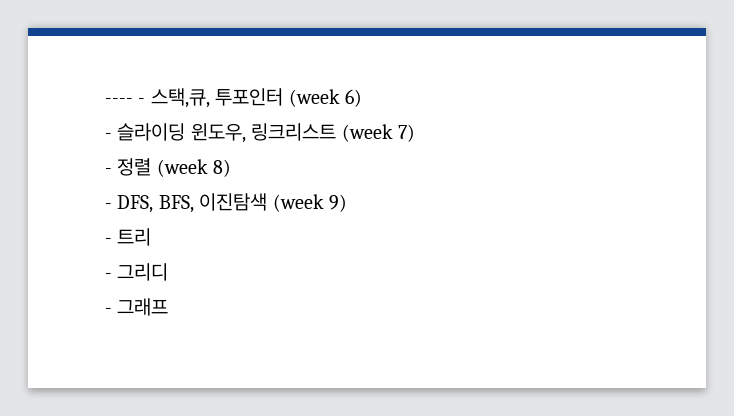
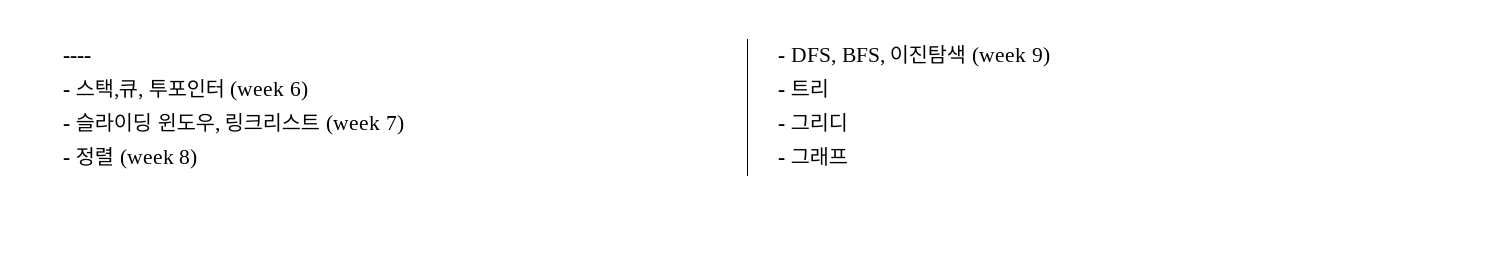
(133, 101) none -> (91, 59) //

